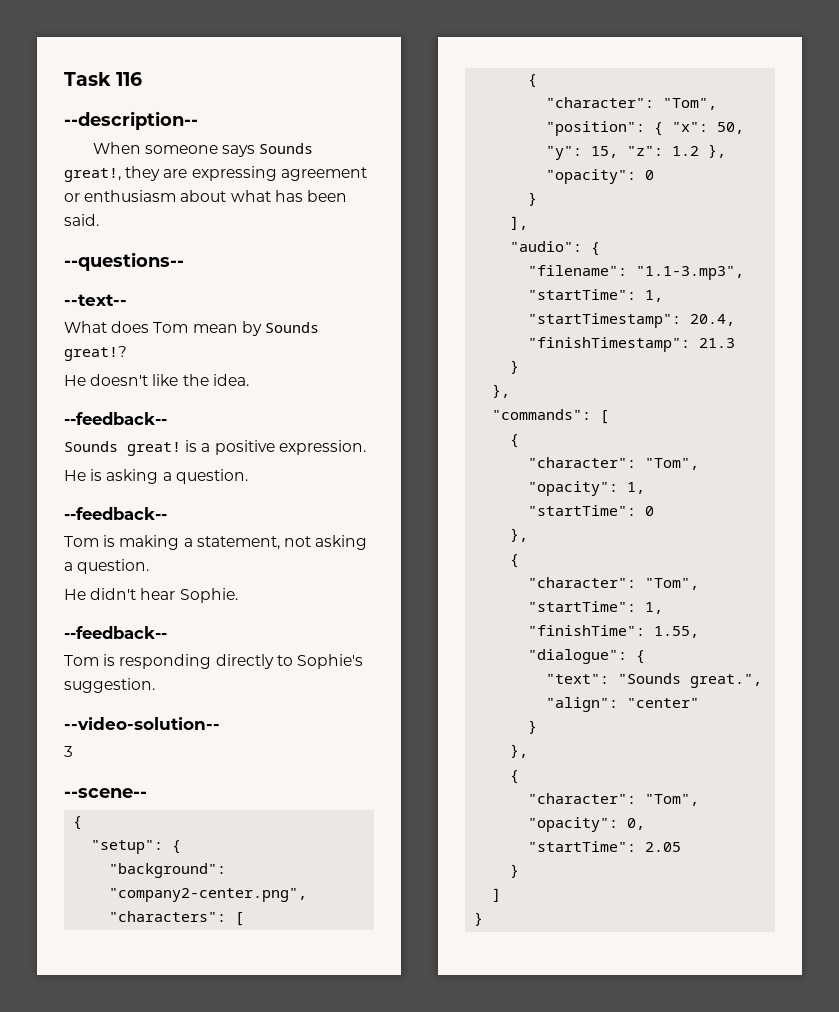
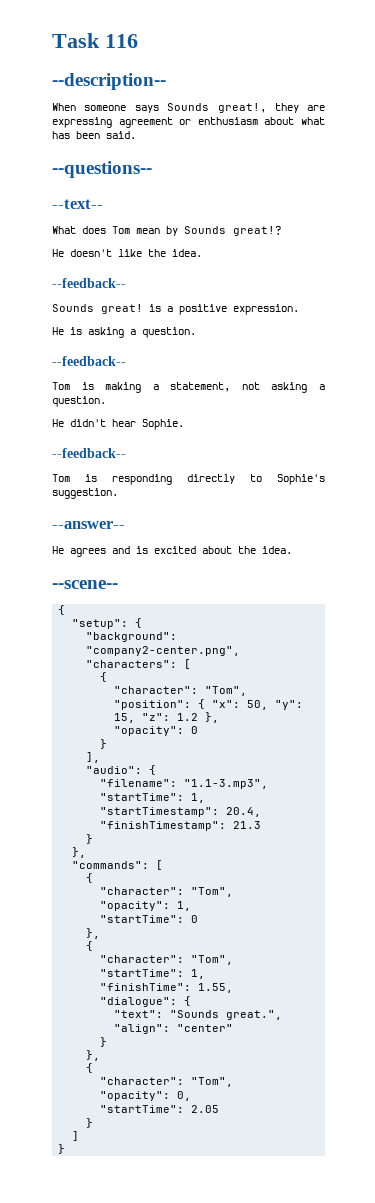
[64,717,220,730] [64,746,73,757] --video-solution-- // 3 -> [52,521,125,529] [52,546,292,557] --answer-- // He agrees and is excited about the idea.

